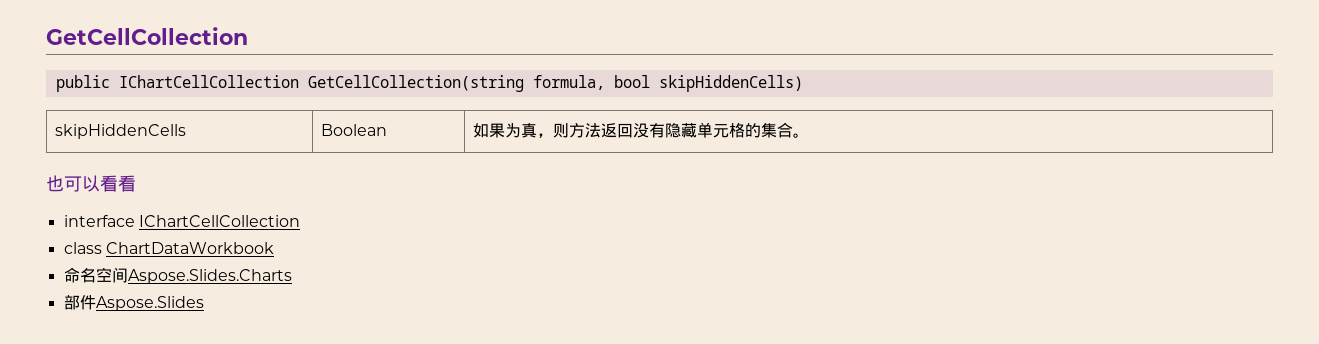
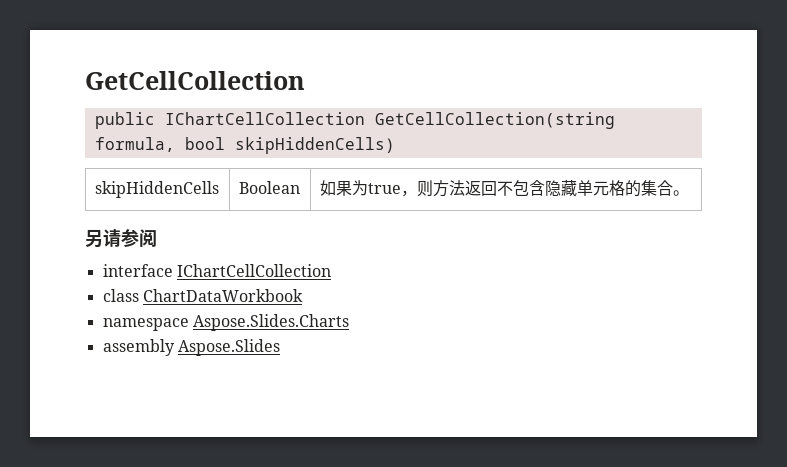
[521,123,538,138] 真 -> [367,183,401,194] true
[633,123,666,138] 没有 -> [496,180,545,196] 不包含
[46,175,136,192] 也可以看看 -> [85,229,157,248] 另请参阅
[63,267,128,283] 命名空间 -> [102,318,189,331] namespace
[63,295,96,310] 部件 -> [102,339,175,356] assembly

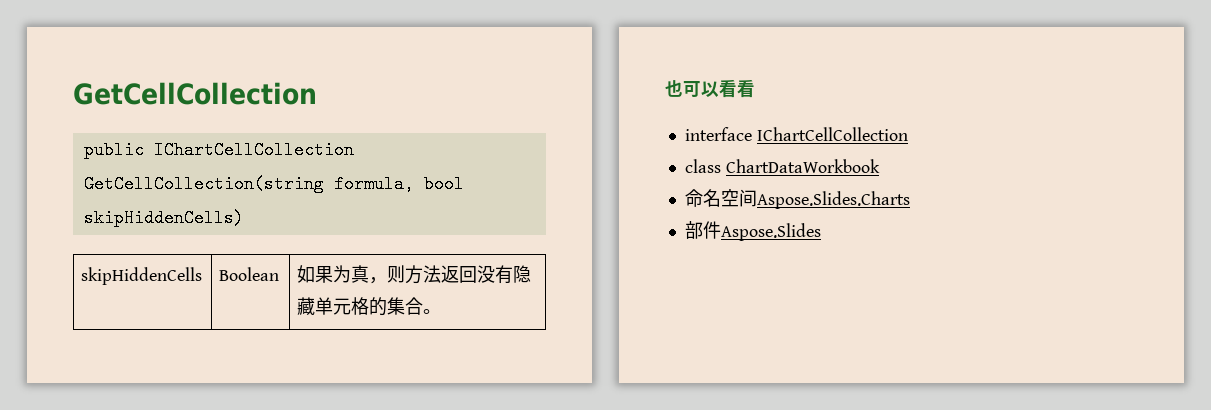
[367,183,401,194] true -> [351,265,370,283] 真
[496,180,545,196] 不包含 -> [477,265,514,284] 没有
[85,229,157,248] 另请参阅 -> [665,79,755,98] 也可以看看
[102,318,189,331] namespace -> [684,189,757,207] 命名空间
[102,339,175,356] assembly -> [684,221,721,239] 部件

